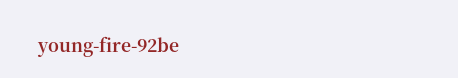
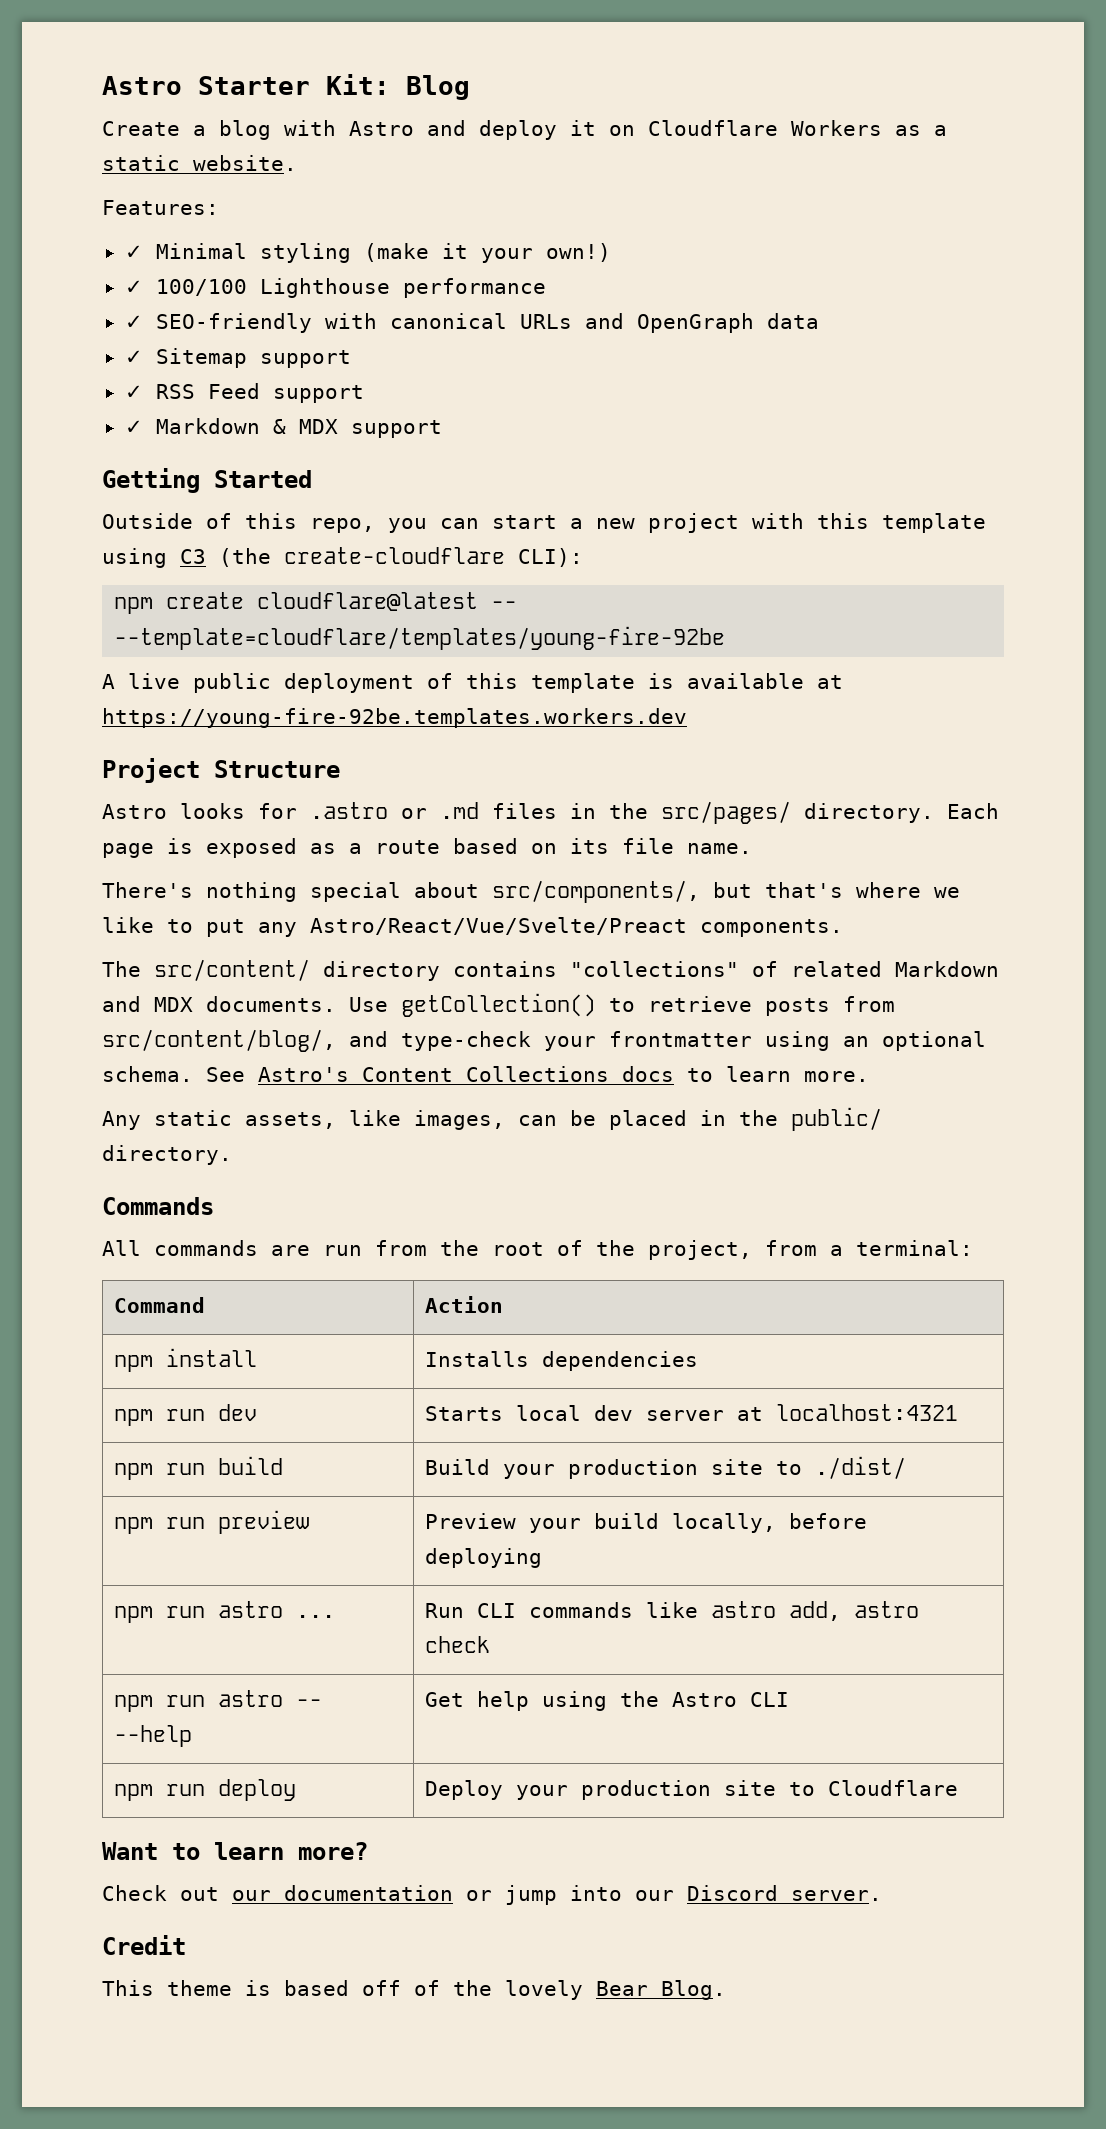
[37,36,179,57] young-fire-92be -> [102,74,470,100] [102,120,947,140] [102,155,297,171] [102,200,219,215] [124,243,611,263] [124,278,546,298] [124,313,819,333] [124,348,351,368] [124,383,364,403] [124,418,442,438] [102,468,312,493] [102,513,986,533] [102,547,583,568] [114,592,518,614] [114,626,726,650] [102,673,843,693] [102,708,687,728] [102,758,340,783] [102,801,999,824] [102,838,752,858] [102,880,960,903] [102,917,843,937] [102,959,999,981] [102,993,895,1017] [102,1029,986,1052] [102,1066,869,1082] [102,1107,882,1131] [102,1145,232,1165] [102,1197,214,1215] [102,1240,973,1260] [113,1297,205,1313] [424,1296,503,1313] [113,1348,257,1372] [424,1351,698,1371] [113,1404,257,1426] [424,1404,958,1421] [113,1456,283,1480] [424,1456,906,1479] [113,1510,309,1534] [424,1513,867,1533] [424,1548,542,1568] [113,1601,335,1623] [424,1601,919,1621] [424,1636,490,1653] [113,1690,322,1712] [113,1725,192,1747] [424,1691,789,1711] [113,1779,296,1801] [424,1780,958,1800] [102,1842,368,1860] [102,1885,882,1905] [102,1935,186,1955] [102,1980,726,2000] Astro Starter Kit: Blog // Create a blog with Astro and deploy it on Cloudflare Workers as a static website. // Features: // ✓ Minimal styling (make it your own!) // ✓ 100/100 Lighthouse performance // ✓ SEO-friendly with canonical URLs and OpenGraph data // ✓ Sitemap support // ✓ RSS Feed support // ✓ Markdown & MDX support // Getting Started // Outside of this repo, you can start a new project with this template using C3 (the create-cloudflare CLI): // npm create cloudflare@latest -- --template=cloudflare/templates/young-fire-92be // A live public deployment of this template is available at https://young-fire-92be.templates.workers.dev // Project Structure // Astro looks for .astro or .md files in the src/pages/ directory. Each page is exposed as a route based on its file name. // There's nothing special about src/components/, but that's where we like to put any Astro/React/Vue/Svelte/Preact components. // The src/content/ directory contains "collections" of related Markdown and MDX documents. Use getCollection() to retrieve posts from src/content/blog/, and type-check your frontmatter using an optional schema. See Astro's Content Collections docs to learn more. // Any static assets, like images, can be placed in the public/ directory. // Commands // All commands are run from the root of the project, from a terminal: // Command | Action // npm install | Installs dependencies // npm run dev | Starts local dev server at localhost:4321 // npm run build | Build your production site to ./dist/ // npm run preview | Preview your build locally, before deploying // npm run astro ... | Run CLI commands like astro add, astro check // npm run astro -- --help | Get help using the Astro CLI // npm run deploy | Deploy your production site to Cloudflare // Want to learn more? // Check out our documentation or jump into our Discord server. // Credit // This theme is based off of the lovely Bear Blog.

